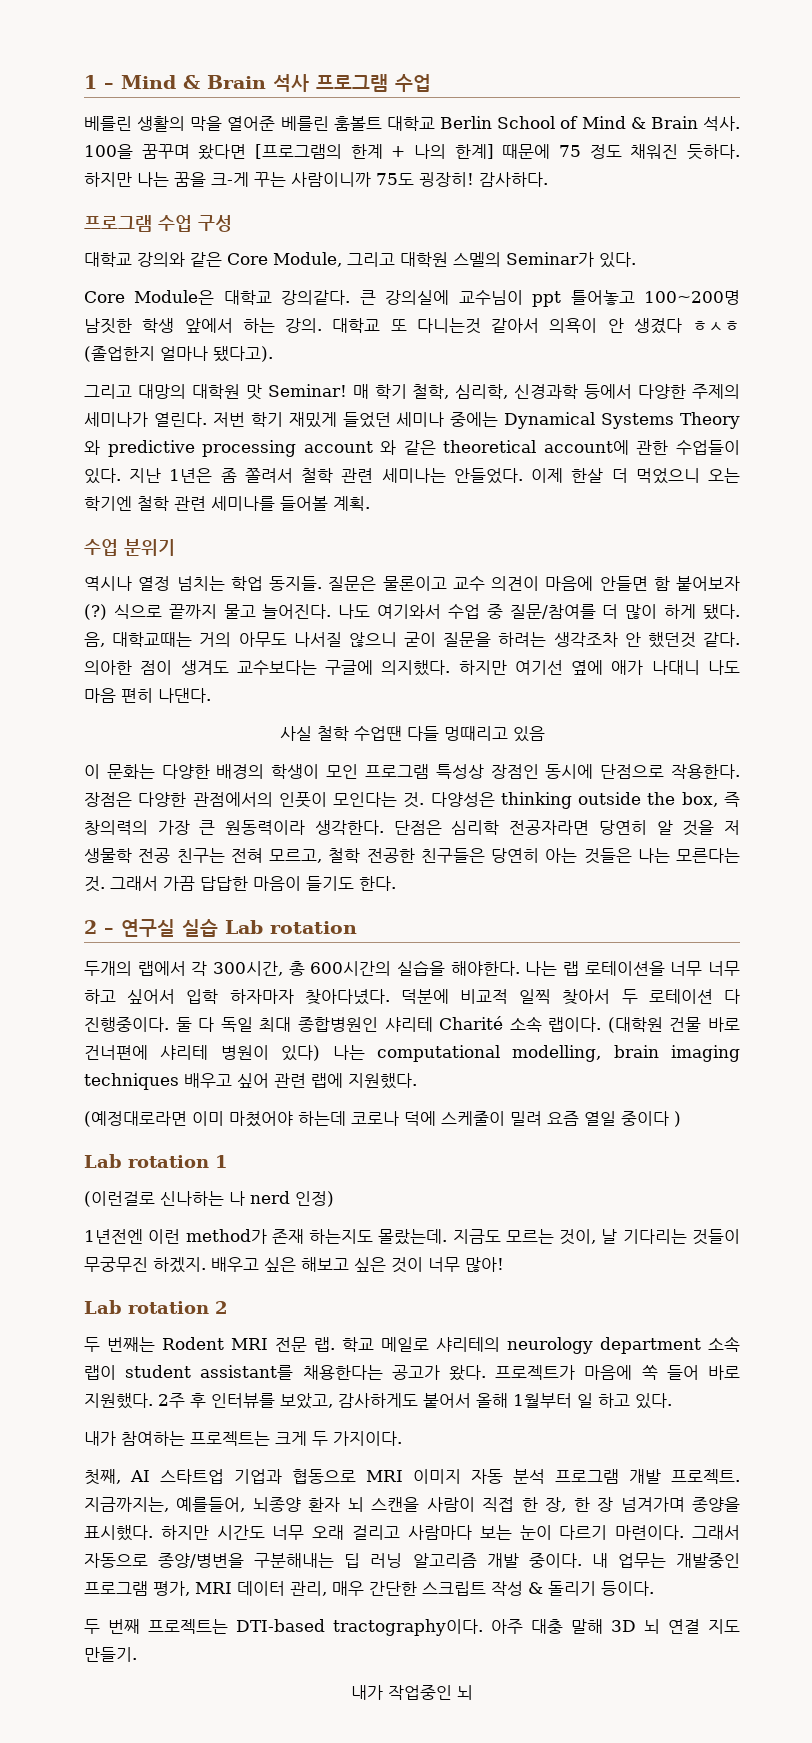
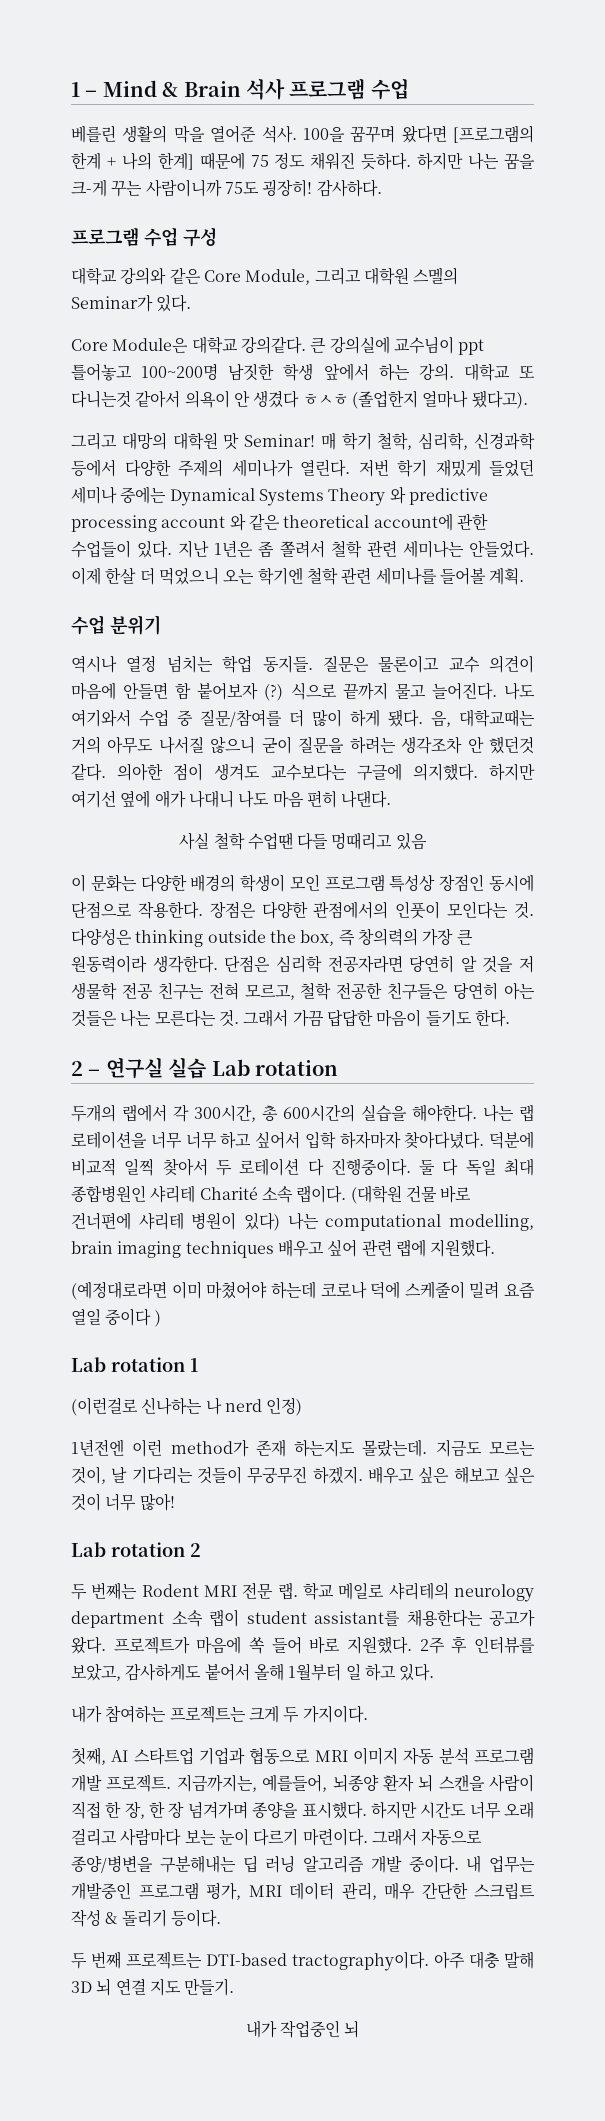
[280,116,698,131] 베를린 훔볼트 대학교 Berlin School of Mind & Brain -> (257, 134) none

